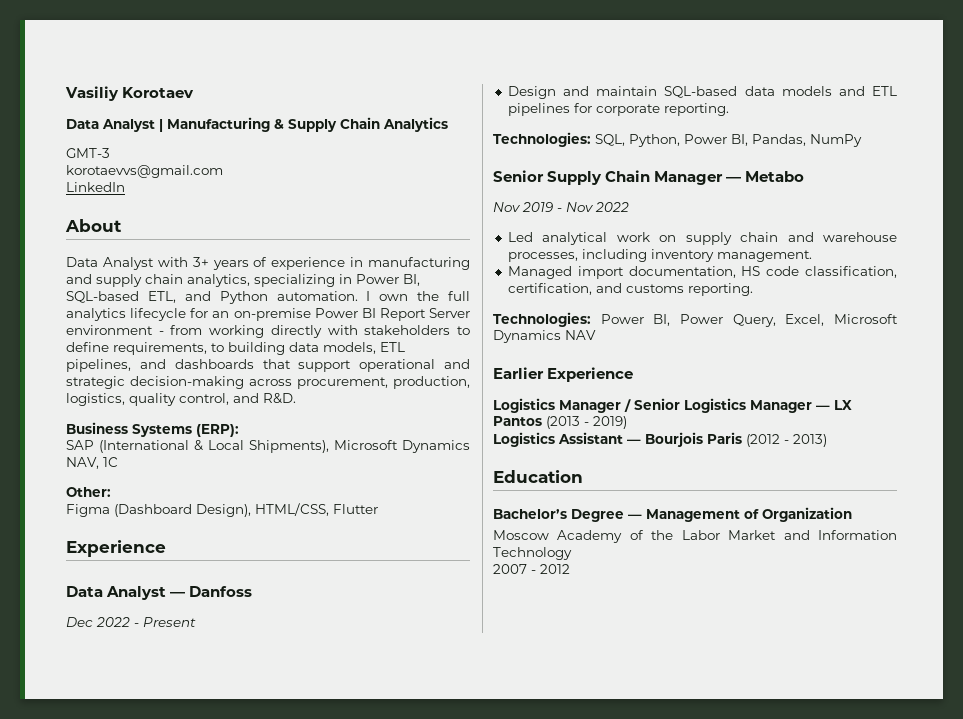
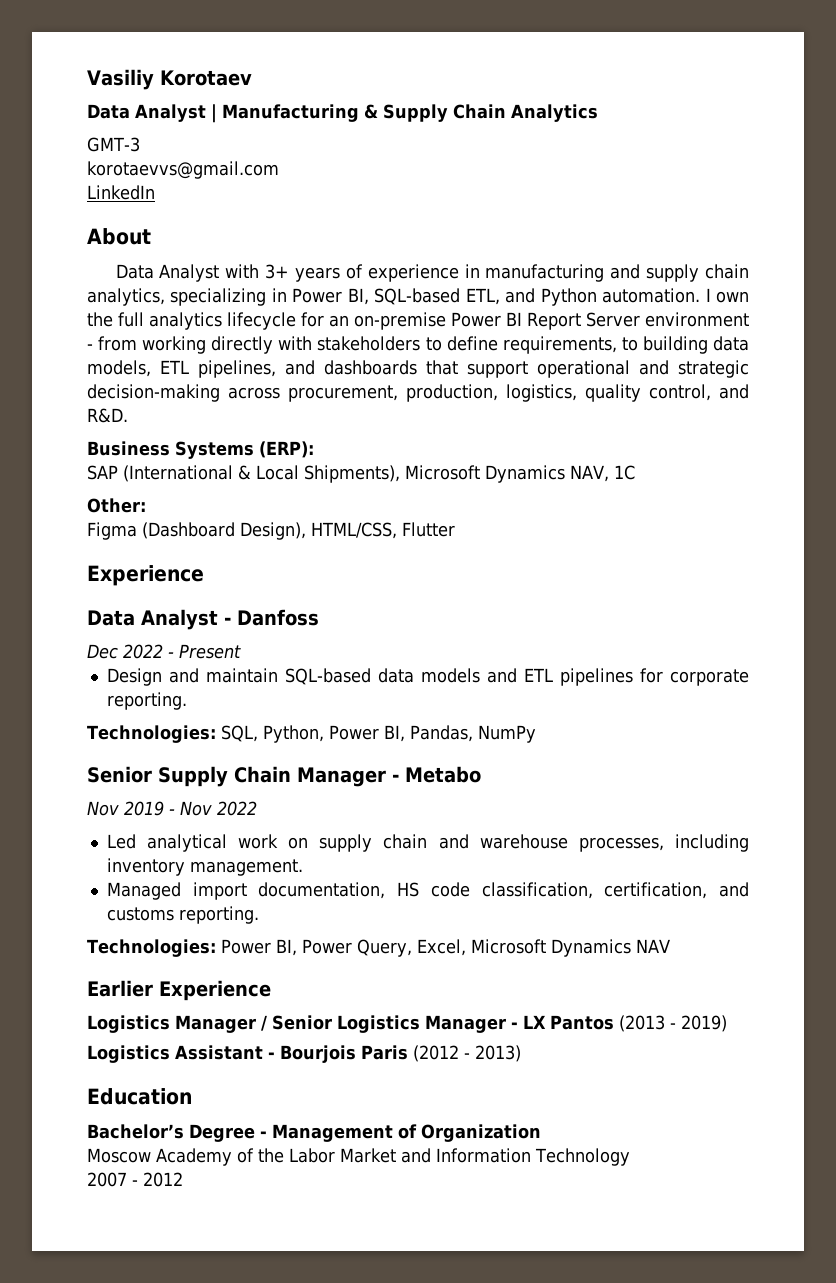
[170,592,186,597] — -> [224,617,231,625] -
[726,177,742,182] — -> [392,774,399,782] -
[816,405,830,410] — -> [511,1022,518,1029] -
[627,439,641,444] — -> [268,1052,275,1059] -
[628,514,642,519] — -> [260,1131,268,1138] -

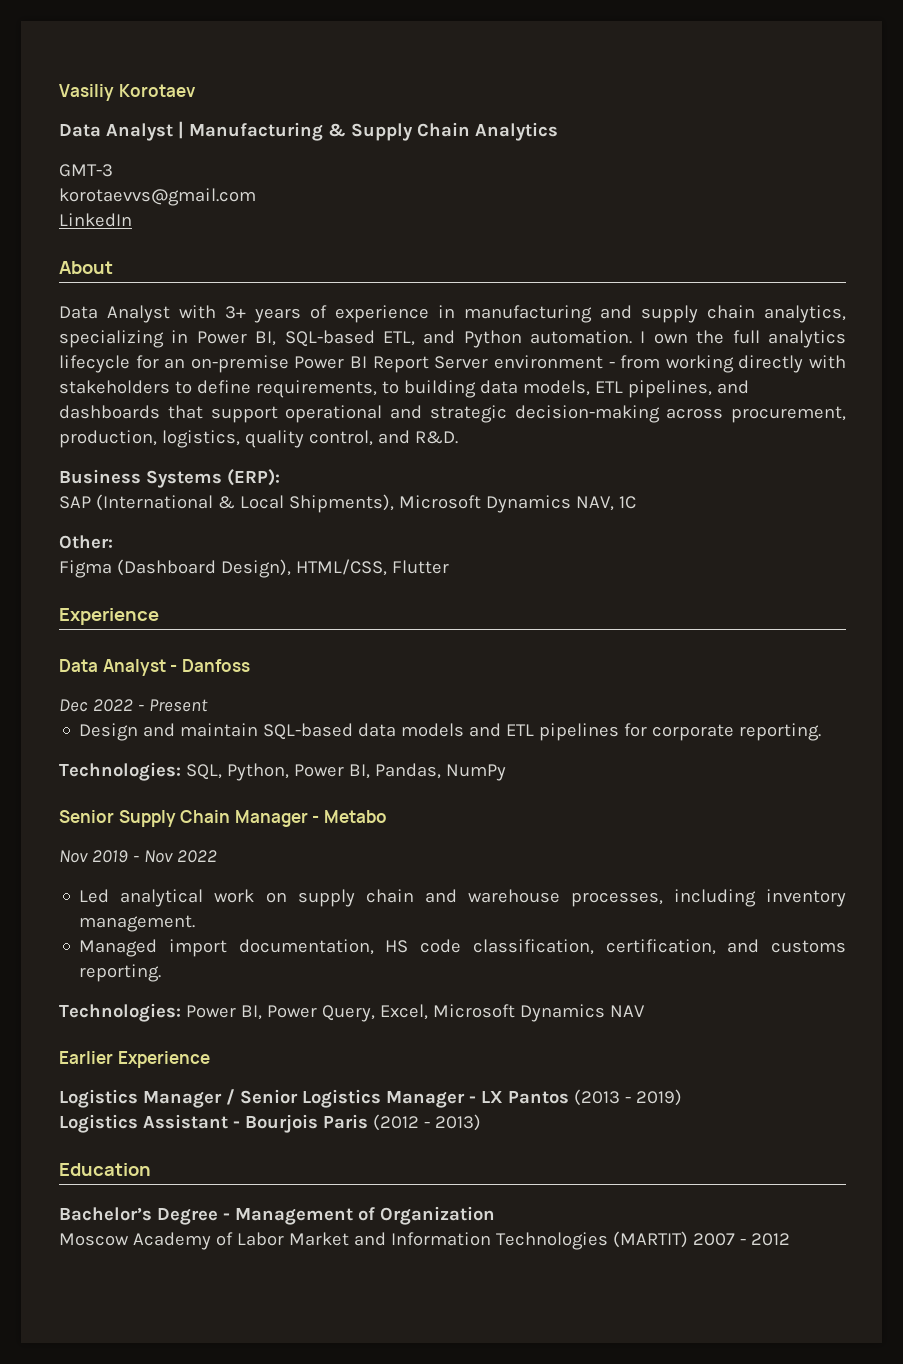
[258,1148,284,1163] the -> (233, 1239) none
[535,1148,630,1166] Technology // -> [495,1231,688,1250] Technologies (MARTIT)

